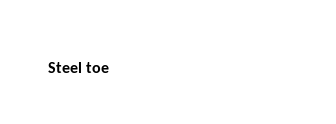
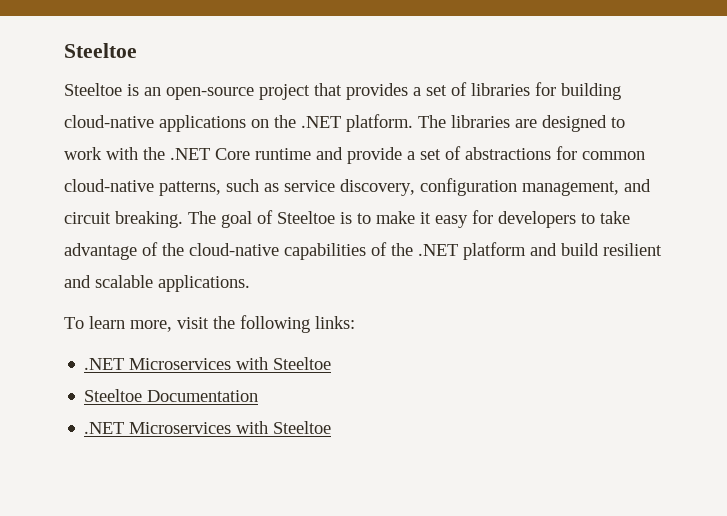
[48,62,110,73] Steel toe -> [64,43,137,58] [64,82,621,100] [64,114,625,132] [64,146,645,164] [64,178,651,196] [64,210,630,228] [64,242,662,260] [64,275,250,292] [64,315,355,333] [84,357,332,370] [84,389,259,402] [84,421,332,434] Steeltoe // Steeltoe is an open-source project that provides a set of libraries for building cloud-native applications on the .NET platform. The libraries are designed to work with the .NET Core runtime and provide a set of abstractions for common cloud-native patterns, such as service discovery, configuration management, and circuit breaking. The goal of Steeltoe is to make it easy for developers to take advantage of the cloud-native capabilities of the .NET platform and build resilient and scalable applications. // To learn more, visit the following links: // .NET Microservices with Steeltoe // Steeltoe Documentation // .NET Microservices with Steeltoe

